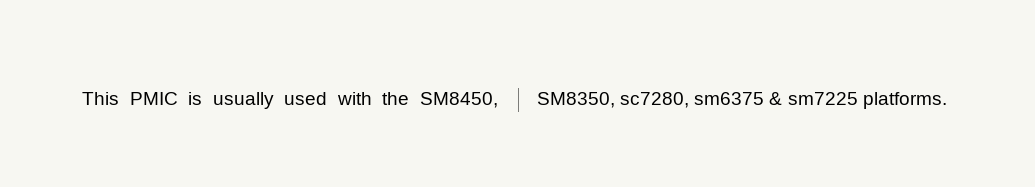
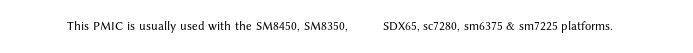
(615, 100) none -> [383,21,420,32] SDX65,

